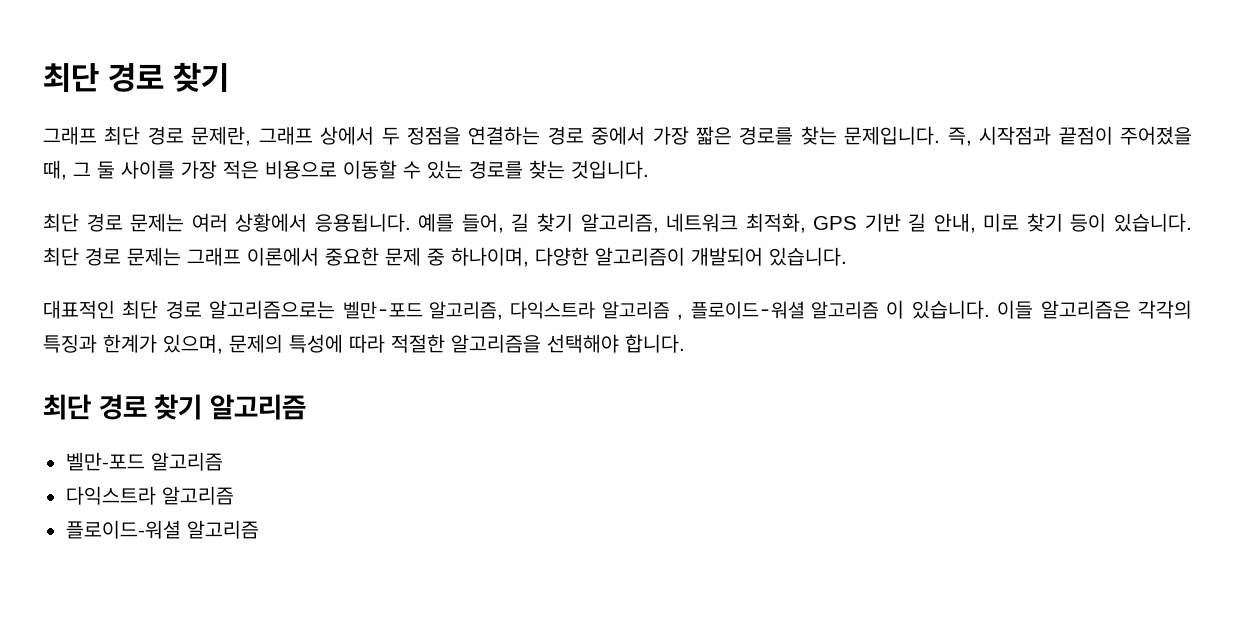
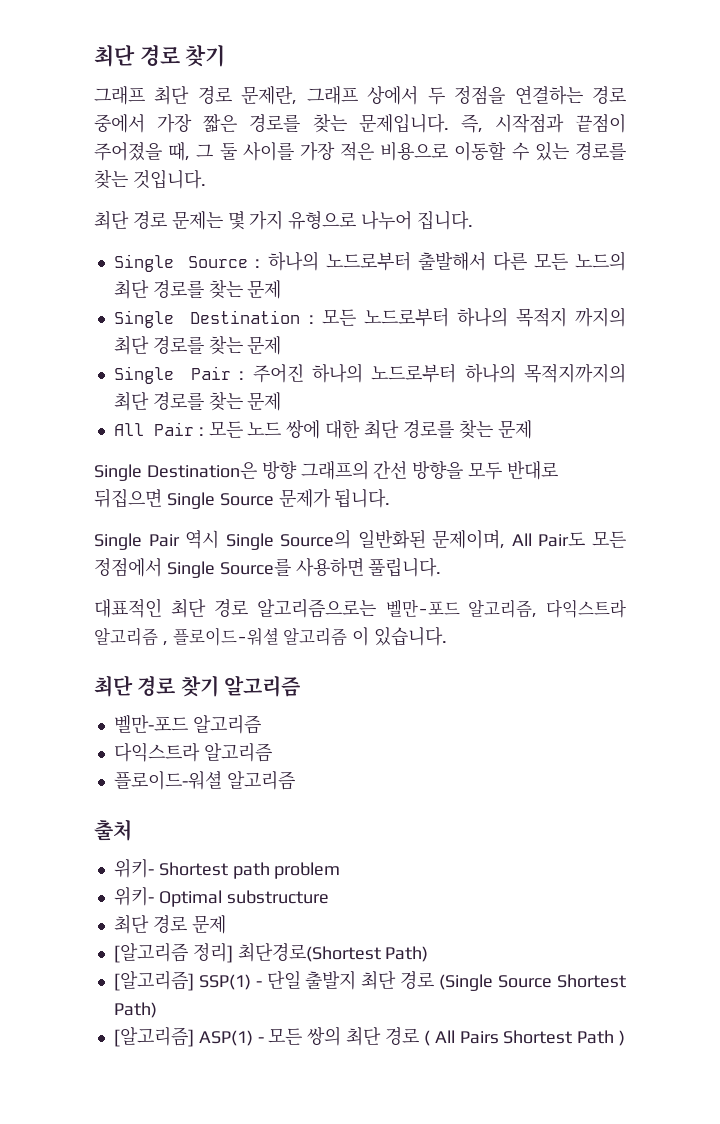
[191,213,1192,233] [43,247,847,267] 여러 상황에서 응용됩니다. 예를 들어, 길 찾기 알고리즘, 네트워크 최적화, GPS 기반 길 안내, 미로 찾기 등이 있습니다. 최단 경로 문제는 그래프 이론에서 중요한 문제 중 하나이며, 다양한 알고리즘이 개발되어 있습니다. -> [227,210,474,230] [113,251,627,272] [113,279,282,299] [113,307,627,328] [113,335,282,355] [113,363,626,384] [113,391,282,411] [113,419,532,439] [94,460,559,481] [94,488,391,509] [94,529,626,550] [94,557,442,578] 몇 가지 유형으로 나누어 집니다. // Single Source : 하나의 노드로부터 출발해서 다른 모든 노드의 최단 경로를 찾는 문제 // Single Destination : 모든 노드로부터 하나의 목적지 까지의 최단 경로를 찾는 문제 // Single Pair : 주어진 하나의 노드로부터 하나의 목적지까지의 최단 경로를 찾는 문제 // All Pair : 모든 노드 쌍에 대한 최단 경로를 찾는 문제 // Single Destination은 방향 그래프의 간선 방향을 모두 반대로 뒤집으면 Single Source 문제가 됩니다. // Single Pair 역시 Single Source의 일반화된 문제이며, All Pair도 모든 정점에서 Single Source를 사용하면 풀립니다.
[997,300,1193,319] [43,334,685,354] 이들 알고리즘은 각각의 특징과 한계가 있으며, 문제의 특성에 따라 적절한 알고리즘을 선택해야 합니다. -> (447, 636) none
(259, 529) none -> [94,819,132,841] [113,859,341,879] [113,887,329,907] [113,915,226,934] [113,943,429,963] [113,970,626,991] [113,1002,157,1018] [113,1026,626,1047] // 출처 // 위키- Shortest path problem // 위키- Optimal substructure // 최단 경로 문제 // [알고리즘 정리] 최단경로(Shortest Path) // [알고리즘] SSP(1) - 단일 출발지 최단 경로 (Single Source Shortest Path) // [알고리즘] ASP(1) - 모든 쌍의 최단 경로 ( All Pairs Shortest Path )

